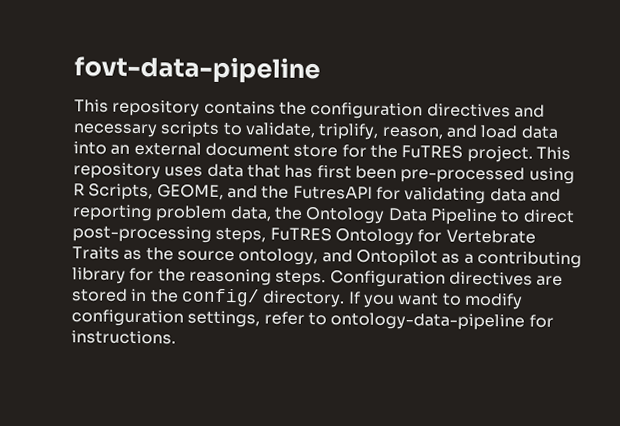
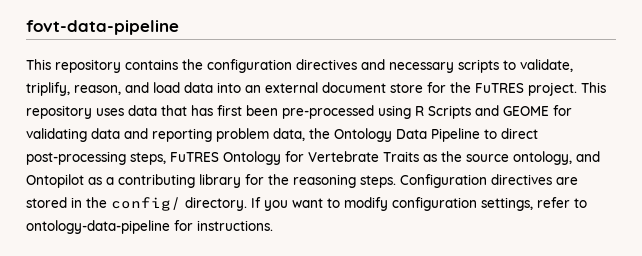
[88,183,373,201] Scripts, GEOME, and the FutresAPI -> [428,105,549,119] Scripts and GEOME

